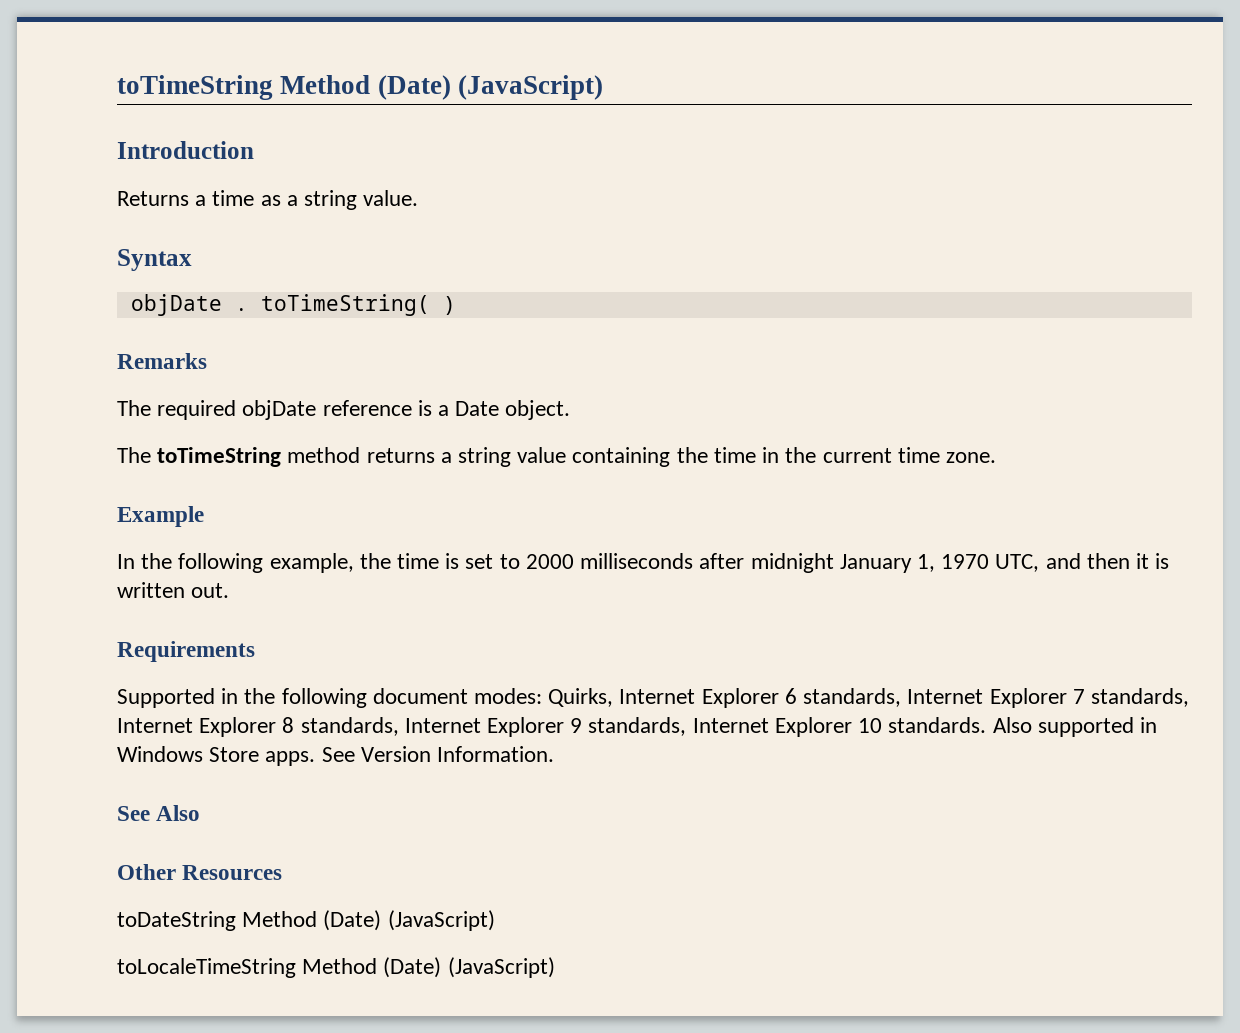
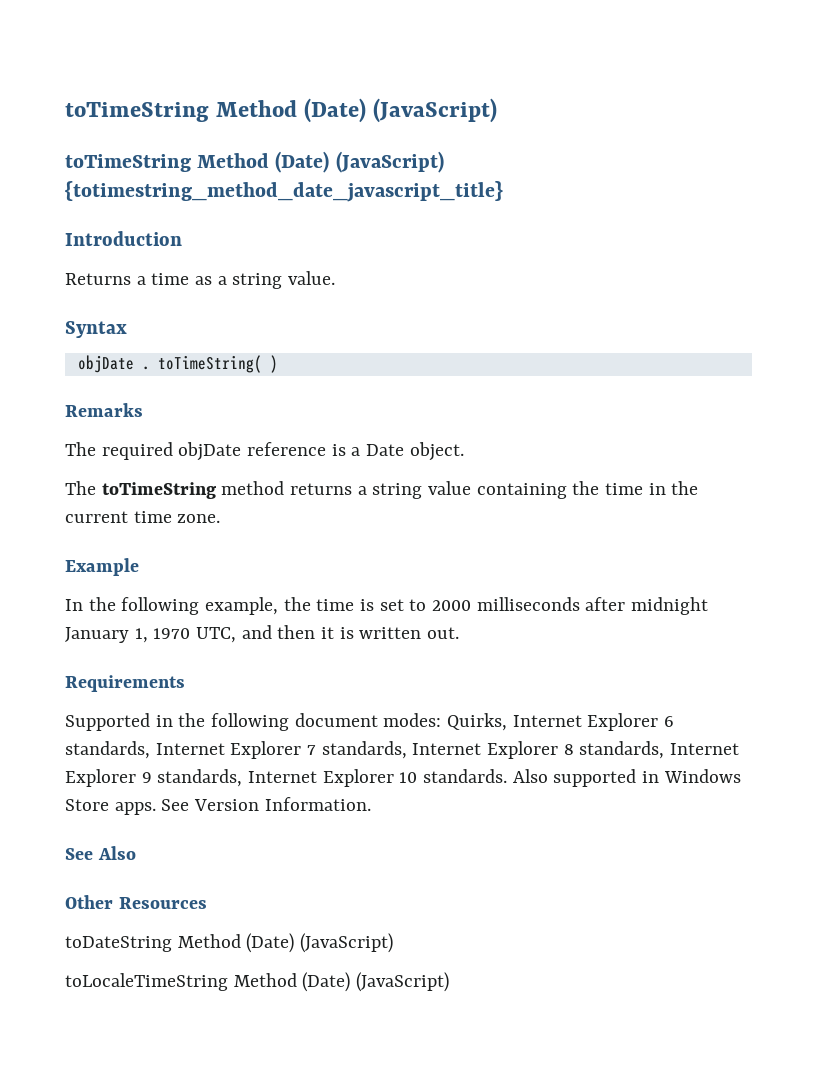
[117,75,603,100] toTimeString Method (Date) (JavaScript) -> [65,98,497,123] [65,151,444,173] [65,181,503,202] toTimeString Method (Date) (JavaScript) // toTimeString Method (Date) (JavaScript) {totimestring_method_date_javascript_title}

